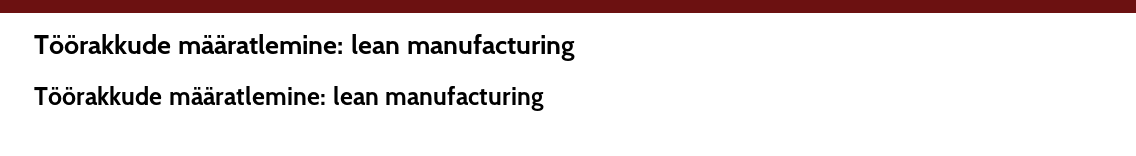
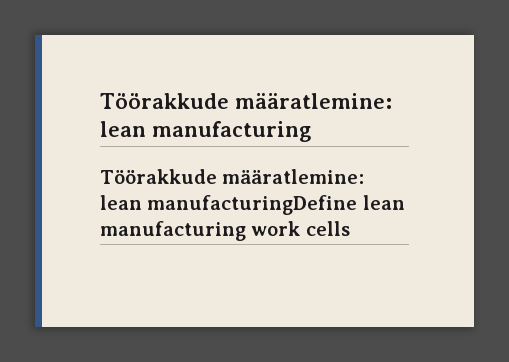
[385,86,545,111] manufacturing -> [147,195,405,215] [100,221,350,241] manufacturingDefine lean manufacturing work cells

